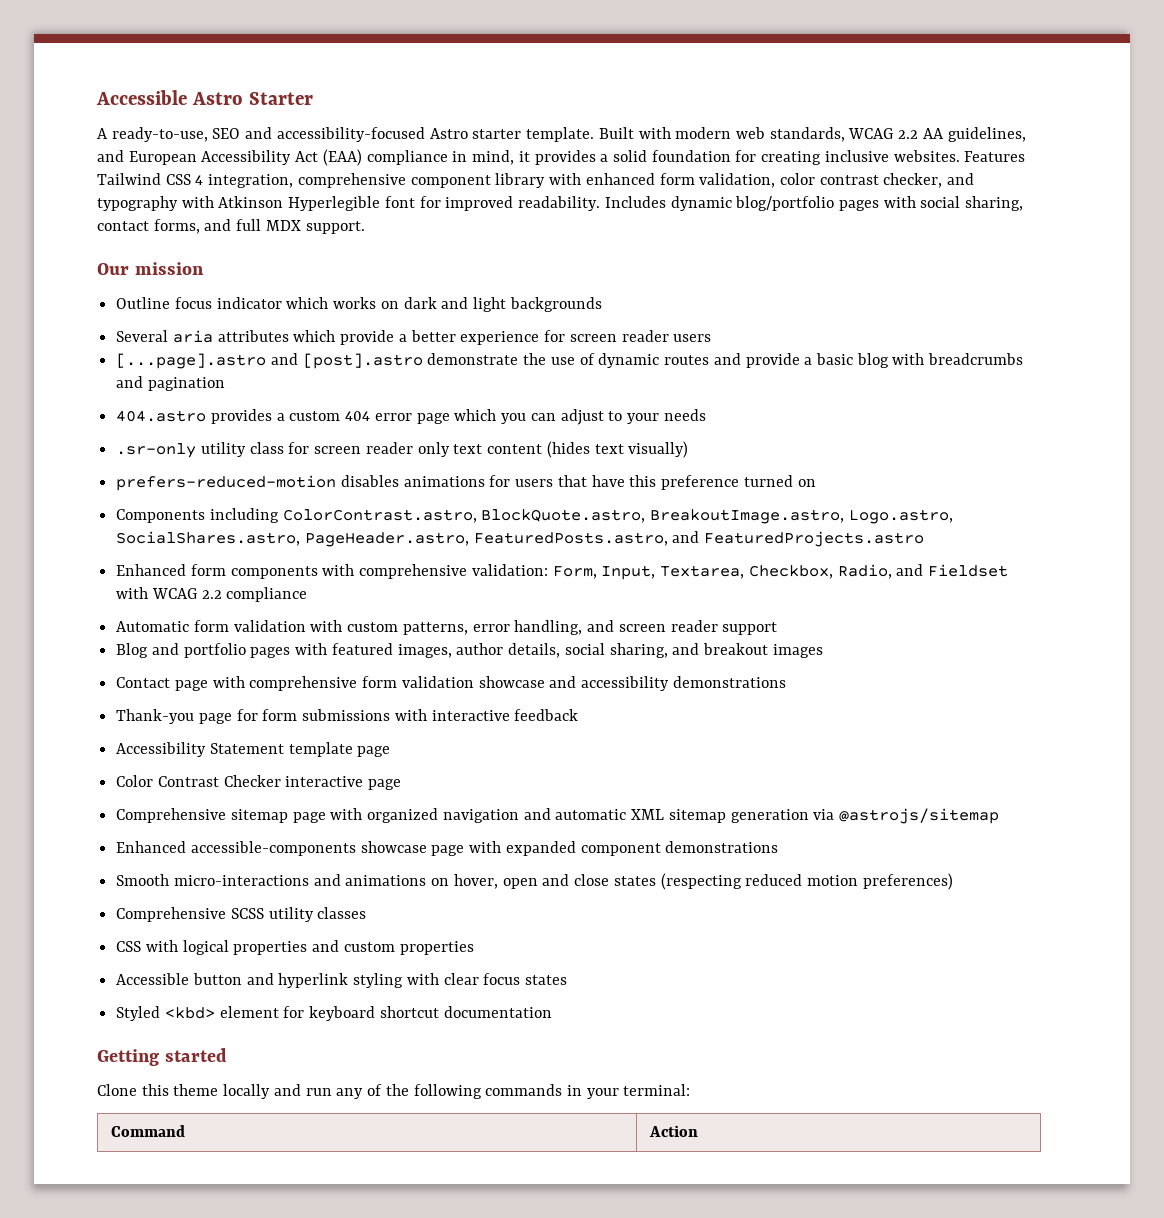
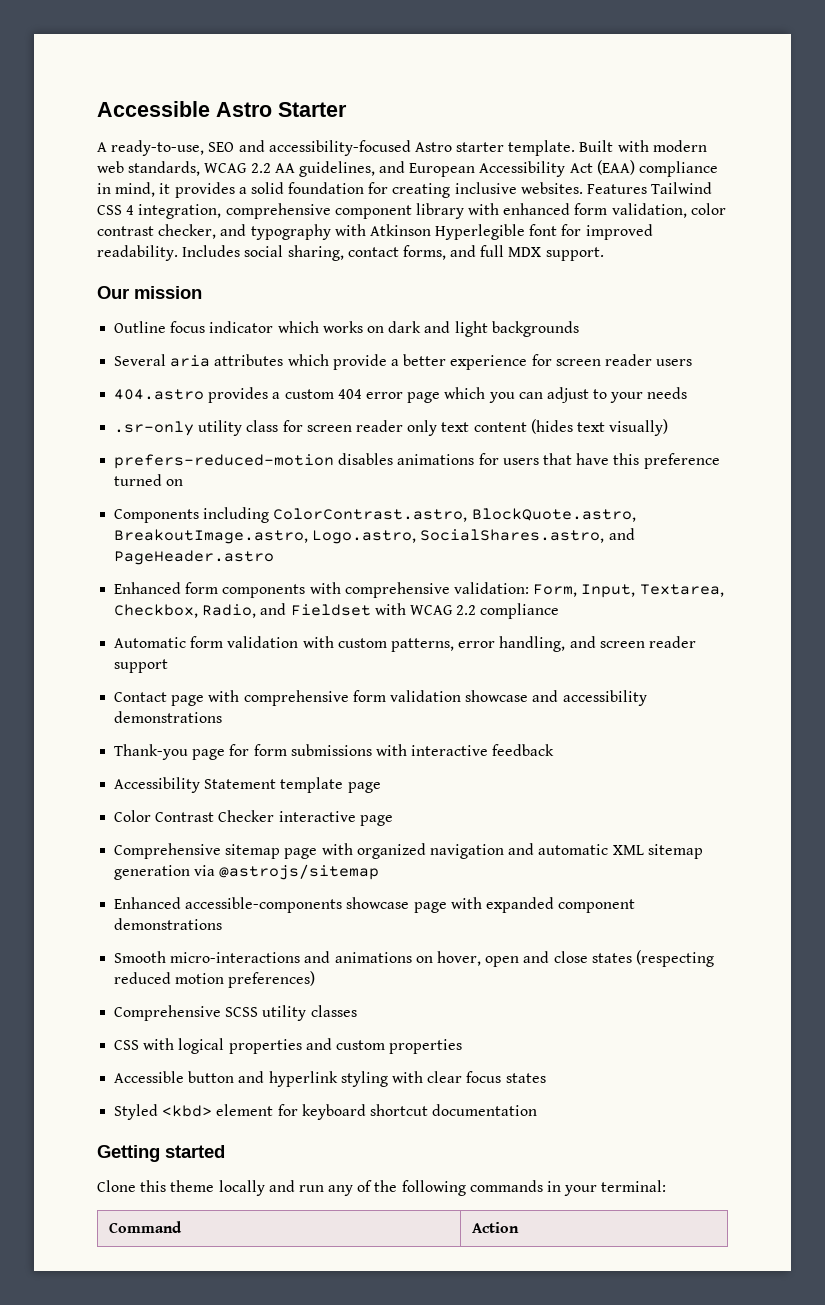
[670,196,916,211] dynamic blog/portfolio pages with -> (241, 251) none
[116,353,1024,369] [116,376,225,391] // [...page].astro and [post].astro demonstrate the use of dynamic routes and provide a basic blog with breadcrumbs and pagination -> (693, 362) none
[304,531,925,547] PageHeader.astro, FeaturedPosts.astro, and FeaturedProjects.astro -> [608,528,635,540] [114,550,275,565] and PageHeader.astro
[116,643,823,658] // Blog and portfolio pages with featured images, author details, social sharing, and breakout images -> (169, 666) none

